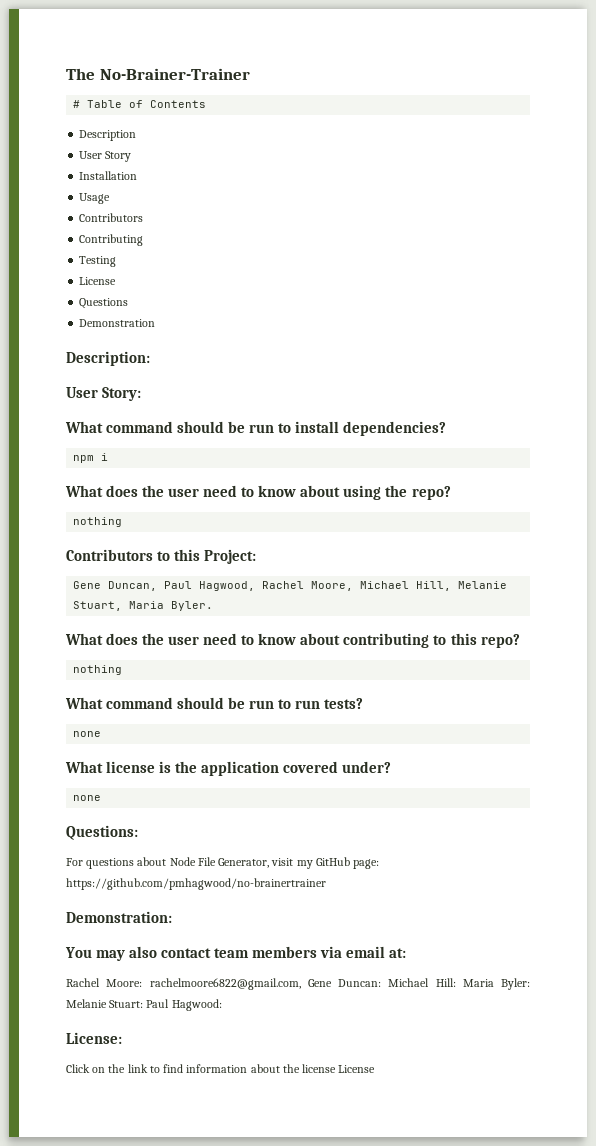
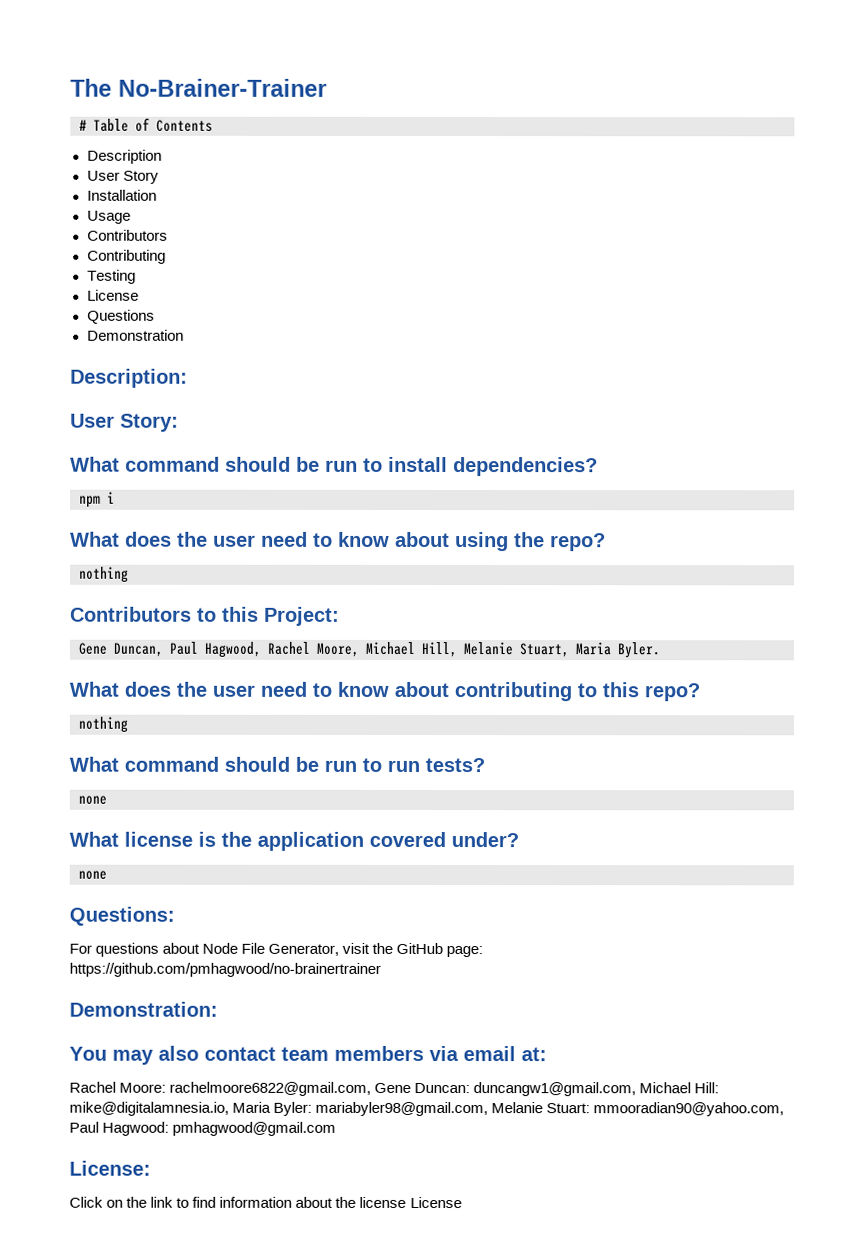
[296,860,313,869] my -> [372,942,394,954] the
(381, 983) none -> [473,1082,637,1097] duncangw1@gmail.com,
(456, 982) none -> [69,1101,229,1116] mike@digitalamnesia.io,
(530, 984) none -> [315,1101,489,1117] mariabyler98@gmail.com,
(144, 1004) none -> [593,1102,785,1117] mmooradian90@yahoo.com,
(222, 1005) none -> [172,1121,337,1136] pmhagwood@gmail.com

